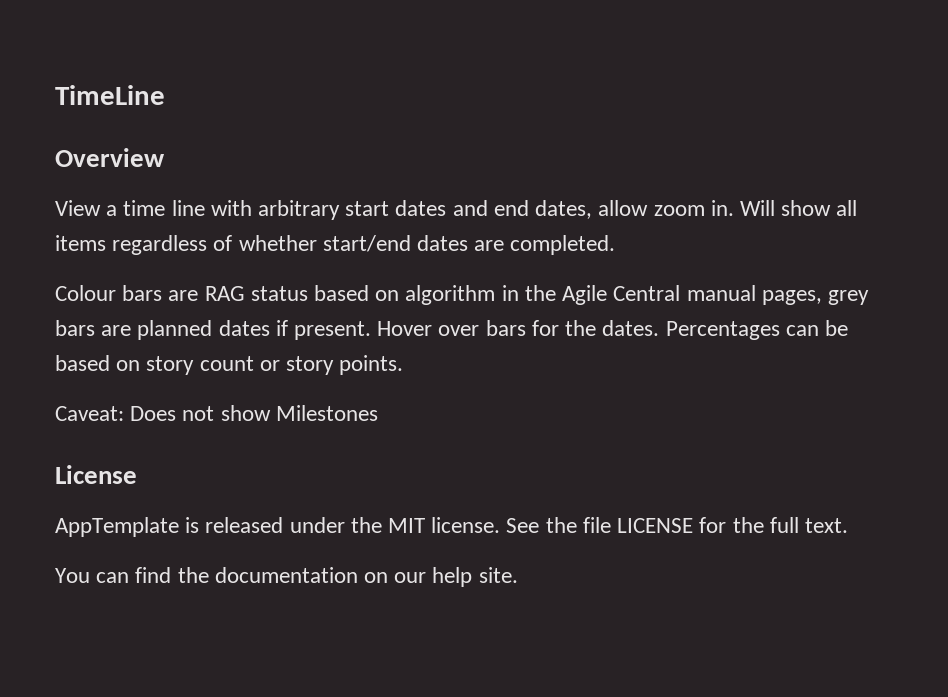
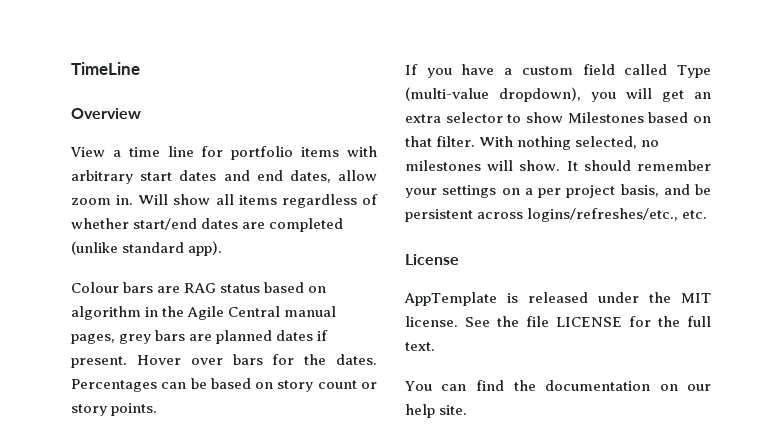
(205, 208) none -> [201,146,340,160] for portfolio items
[510,235,616,255] completed. -> [269,218,344,232] [71,241,223,256] completed (unlike standard app).
[55,405,378,421] Caveat: Does not show Milestones -> [405,64,711,78] [405,87,711,102] [405,112,711,123] [405,136,660,150] [405,160,711,171] [405,184,711,198] [405,208,708,222] If you have a custom field called Type (multi-value dropdown), you will get an extra selector to show Milestones based on that filter. With nothing selected, no milestones will show. It should remember your settings on a per project basis, and be persistent across logins/refreshes/etc., etc.

